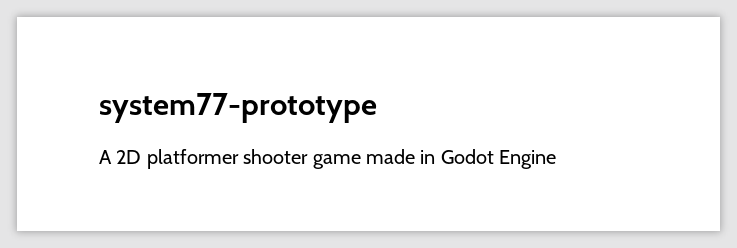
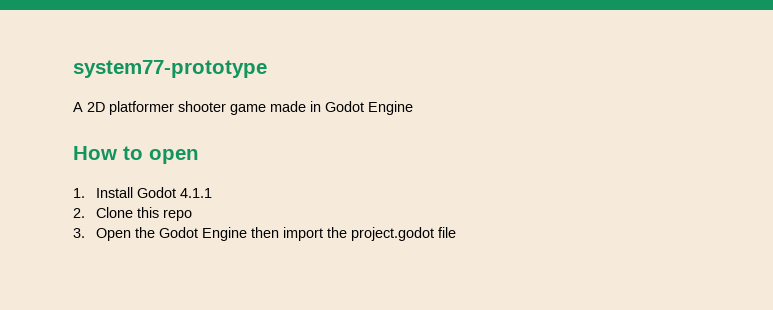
(557, 159) none -> [73,146,199,164] [73,187,213,198] [73,207,193,221] [73,227,457,241] // How to open // 1. Install Godot 4.1.1 // 2. Clone this repo // 3. Open the Godot Engine then import the project.godot file

